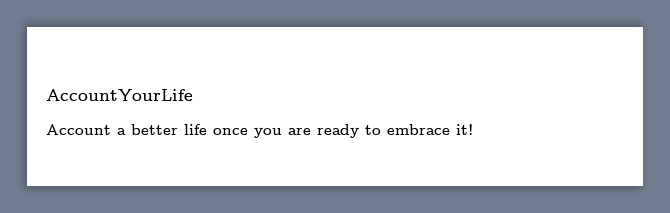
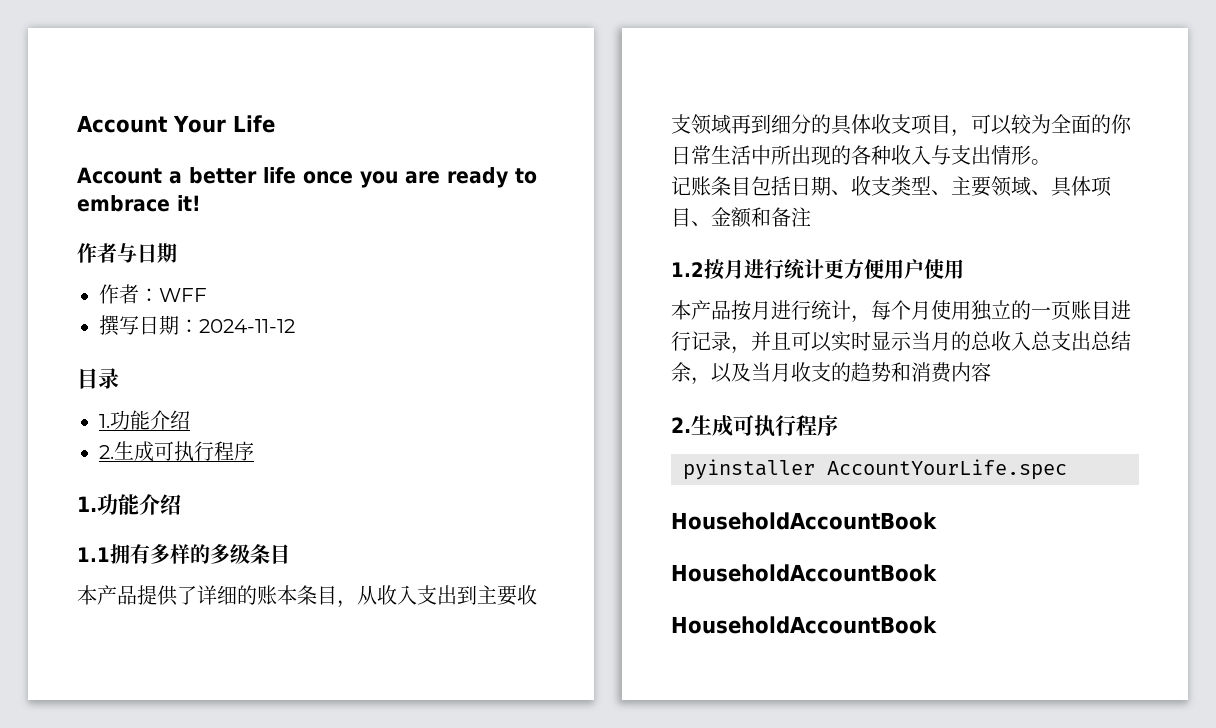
[46,89,193,101] AccountYourLife -> [77,115,275,133] Account Your Life
(473, 129) none -> [77,243,177,263] [99,284,207,304] [99,315,295,336] [77,368,119,389] [99,410,190,430] [99,441,254,462] [77,494,181,515] [77,544,290,564] [77,585,537,608] [671,114,1132,137] [671,145,1051,165] [671,176,1112,197] [671,207,811,228] [671,259,964,280] [671,300,1131,323] [671,331,1131,354] [671,362,991,385] [671,415,838,437] [683,459,1067,480] [671,512,937,530] [671,564,937,582] [671,616,937,634] // 作者与日期 // 作者：WFF // 撰写日期：2024-11-12 // 目录 // 1.功能介绍 // 2.生成可执行程序 // 1.功能介绍 // 1.1拥有多样的多级条目 // 本产品提供了详细的账本条目，从收入支出到主要收支领域再到细分的具体收支项目，可以较为全面的你日常生活中所出现的各种收入与支出情形。 // 记账条目包括日期、收支类型、主要领域、具体项目、金额和备注 // 1.2按月进行统计更方便用户使用 // 本产品按月进行统计，每个月使用独立的一页账目进行记录，并且可以实时显示当月的总收入总支出总结余，以及当月收支的趋势和消费内容 // 2.生成可执行程序 // pyinstaller AccountYourLife.spec // HouseholdAccountBook // HouseholdAccountBook // HouseholdAccountBook

